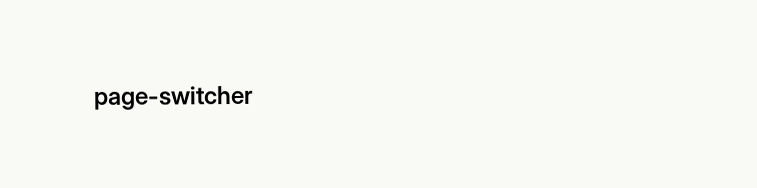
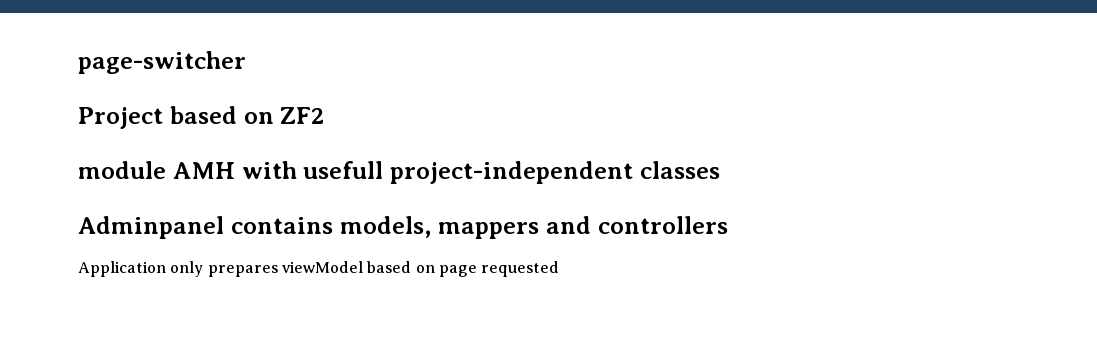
(254, 97) none -> [78,106,325,129] [78,161,720,184] [78,216,728,239] [78,261,560,277] // Project based on ZF2 // module AMH with usefull project-independent classes // Adminpanel contains models, mappers and controllers // Application only prepares viewModel based on page requested

